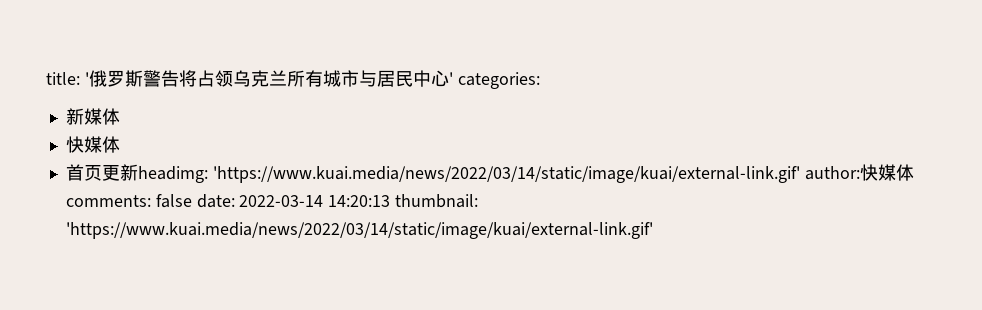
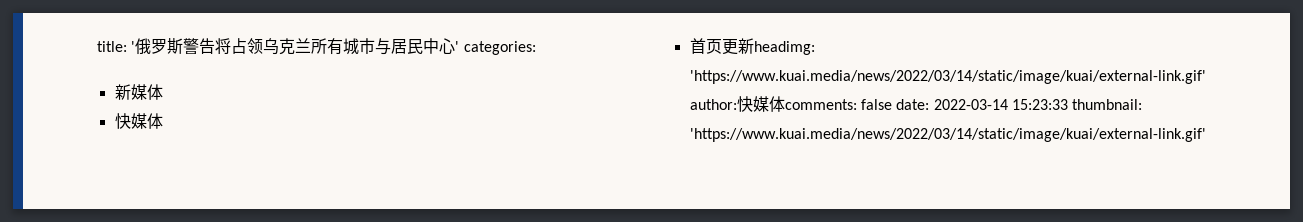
[328,195,391,207] 14:20:13 -> [1011,99,1068,110] 15:23:33

